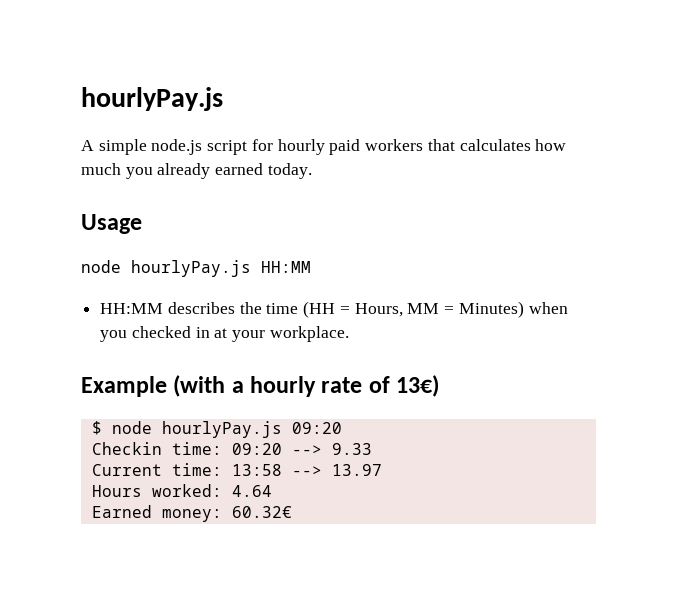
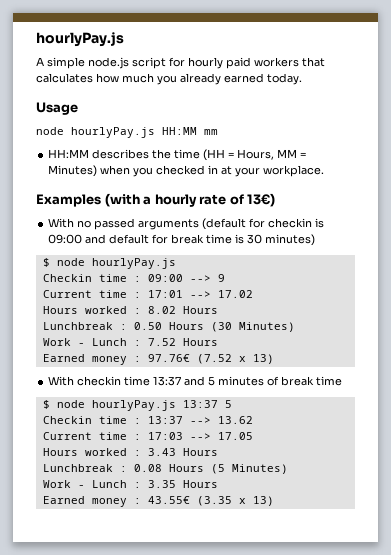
(311, 267) none -> [204,129,218,135] mm
[81,376,167,397] Example -> [36,194,101,207] Examples
[91,421,342,438] [91,442,372,455] [91,463,382,476] [91,484,272,497] [91,505,292,522] // $ node hourlyPay.js 09:20 // Checkin time: 09:20 --> 9.33 // Current time: 13:58 --> 13.97 // Hours worked: 4.64 // Earned money: 60.32€ -> [48,218,325,230] [48,234,316,246] [42,258,176,269] [42,274,225,282] [42,290,253,298] [42,306,218,314] [42,322,295,332] [42,338,218,346] [42,354,274,365] [48,376,343,386] [42,400,232,411] [42,416,253,424] [42,432,253,440] [42,448,218,456] [42,464,288,474] [42,480,218,488] [42,496,274,507] // With no passed arguments (default for checkin is 09:00 and default for break time is 30 minutes) // $ node hourlyPay.js // Checkin time : 09:00 --> 9 // Current time : 17:01 --> 17.02 // Hours worked : 8.02 Hours // Lunchbreak : 0.50 Hours (30 Minutes) // Work - Lunch : 7.52 Hours // Earned money : 97.76€ (7.52 x 13) // With checkin time 13:37 and 5 minutes of break time // $ node hourlyPay.js 13:37 5 // Checkin time : 13:37 --> 13.62 // Current time : 17:03 --> 17.05 // Hours worked : 3.43 Hours // Lunchbreak : 0.08 Hours (5 Minutes) // Work - Lunch : 3.35 Hours // Earned money : 43.55€ (3.35 x 13)

